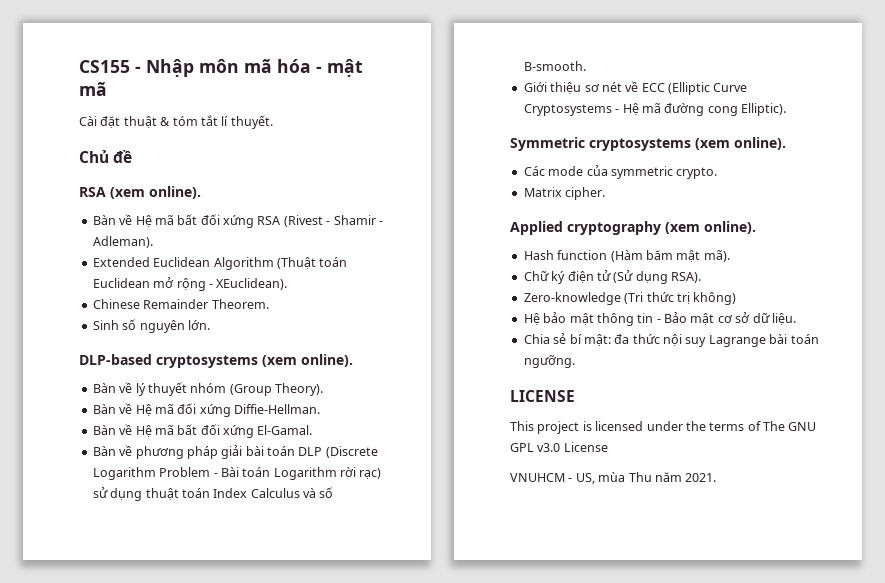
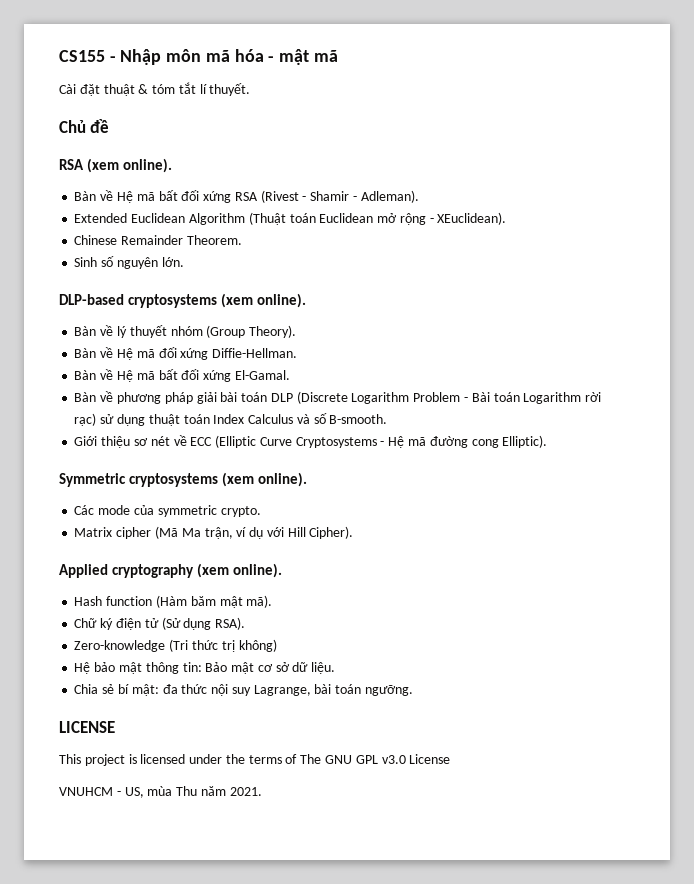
[565,187,606,200] cipher. -> [116,526,354,539] cipher (Mã Ma trận, ví dụ với Hill Cipher).
[637,313,661,323] tin - -> [182,662,202,672] tin:
[708,335,766,347] Lagrange -> [253,685,311,696] Lagrange,

